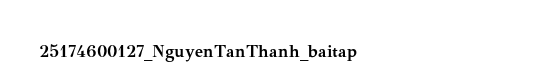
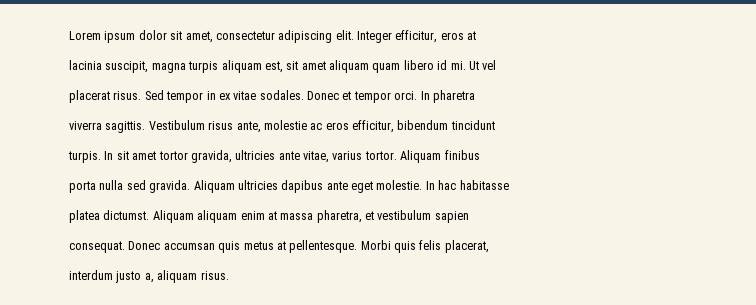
[39,44,357,62] 25174600127_NguyenTanThanh_baitap -> [69,30,477,43] [69,60,497,73] [69,90,475,103] [69,120,495,133] [68,150,480,163] [69,180,509,193] [69,210,469,223] [69,240,489,253] [69,270,229,283] Lorem ipsum dolor sit amet, consectetur adipiscing elit. Integer efficitur, eros at // lacinia suscipit, magna turpis aliquam est, sit amet aliquam quam libero id mi. Ut vel // placerat risus. Sed tempor in ex vitae sodales. Donec et tempor orci. In pharetra // viverra sagittis. Vestibulum risus ante, molestie ac eros efficitur, bibendum tincidunt // turpis. In sit amet tortor gravida, ultricies ante vitae, varius tortor. Aliquam finibus // porta nulla sed gravida. Aliquam ultricies dapibus ante eget molestie. In hac habitasse // platea dictumst. Aliquam aliquam enim at massa pharetra, et vestibulum sapien // consequat. Donec accumsan quis metus at pellentesque. Morbi quis felis placerat, // interdum justo a, aliquam risus.

